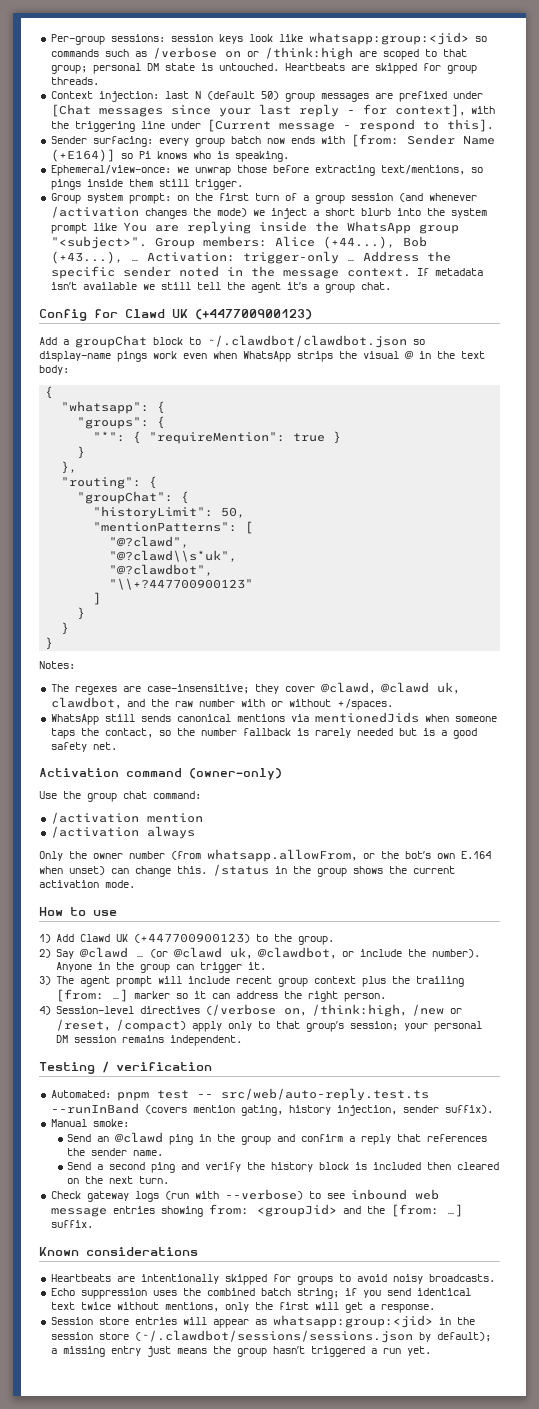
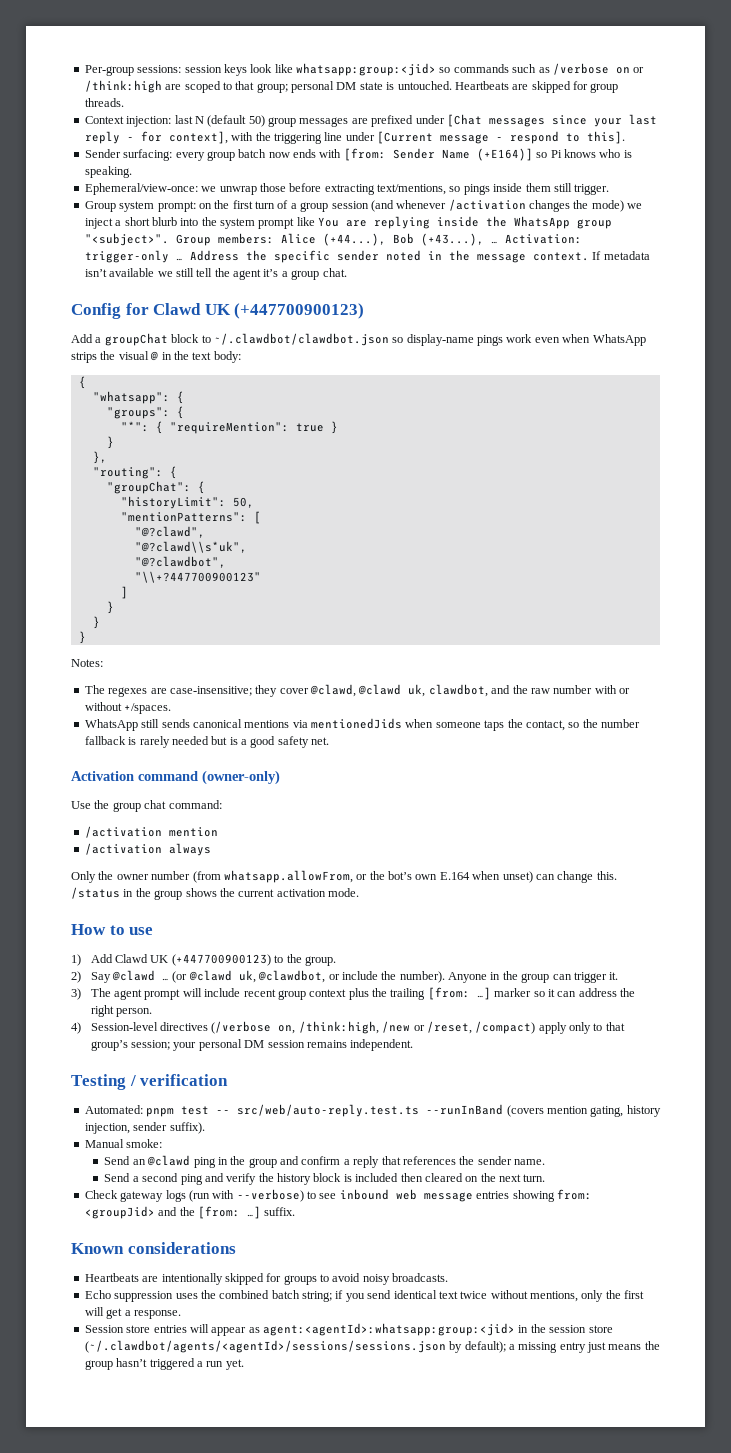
[272,1315,433,1328] whatsapp:group:<jid> -> [263,1323,515,1336] agent:<agentId>:whatsapp:group:<jid>
[134,1330,413,1343] (~/.clawdbot/sessions/sessions.json -> [84,1340,446,1353] (~/.clawdbot/agents/<agentId>/sessions/sessions.json

